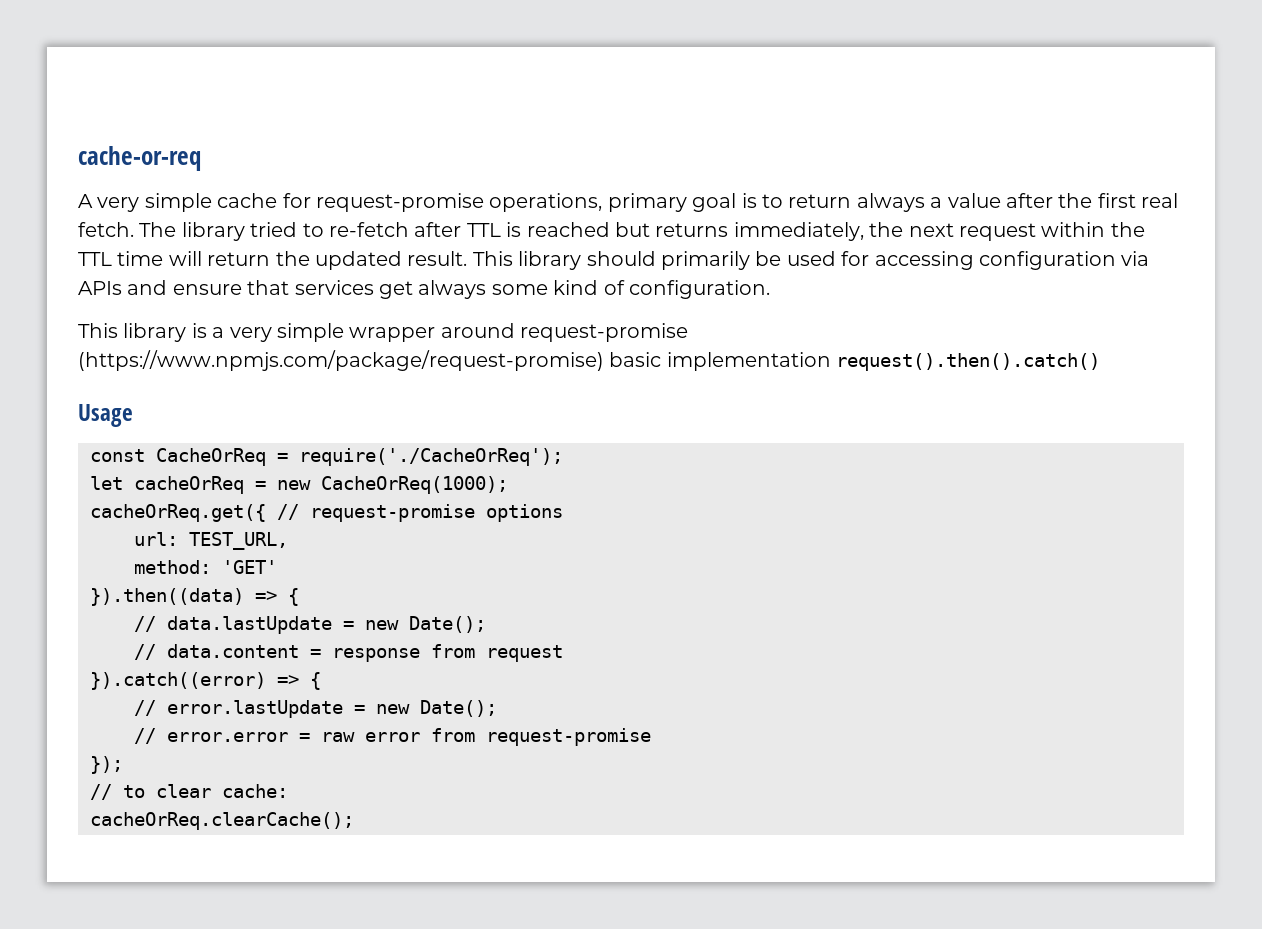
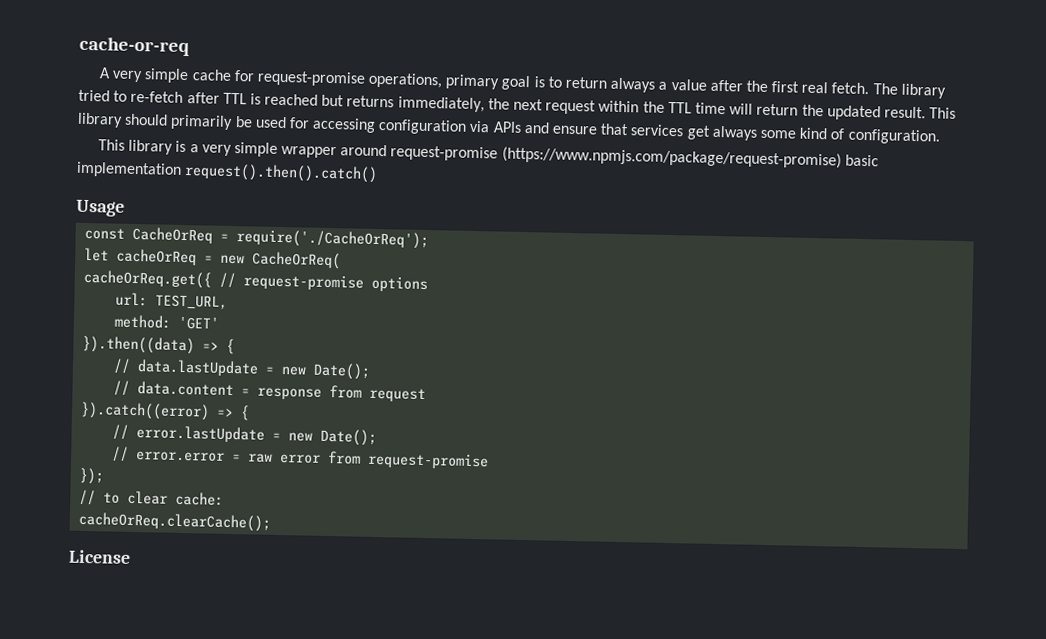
[321,476,508,494] CacheOrReq(1000); -> [252,251,342,270] CacheOrReq(
(354, 821) none -> [68,549,131,564] // License

